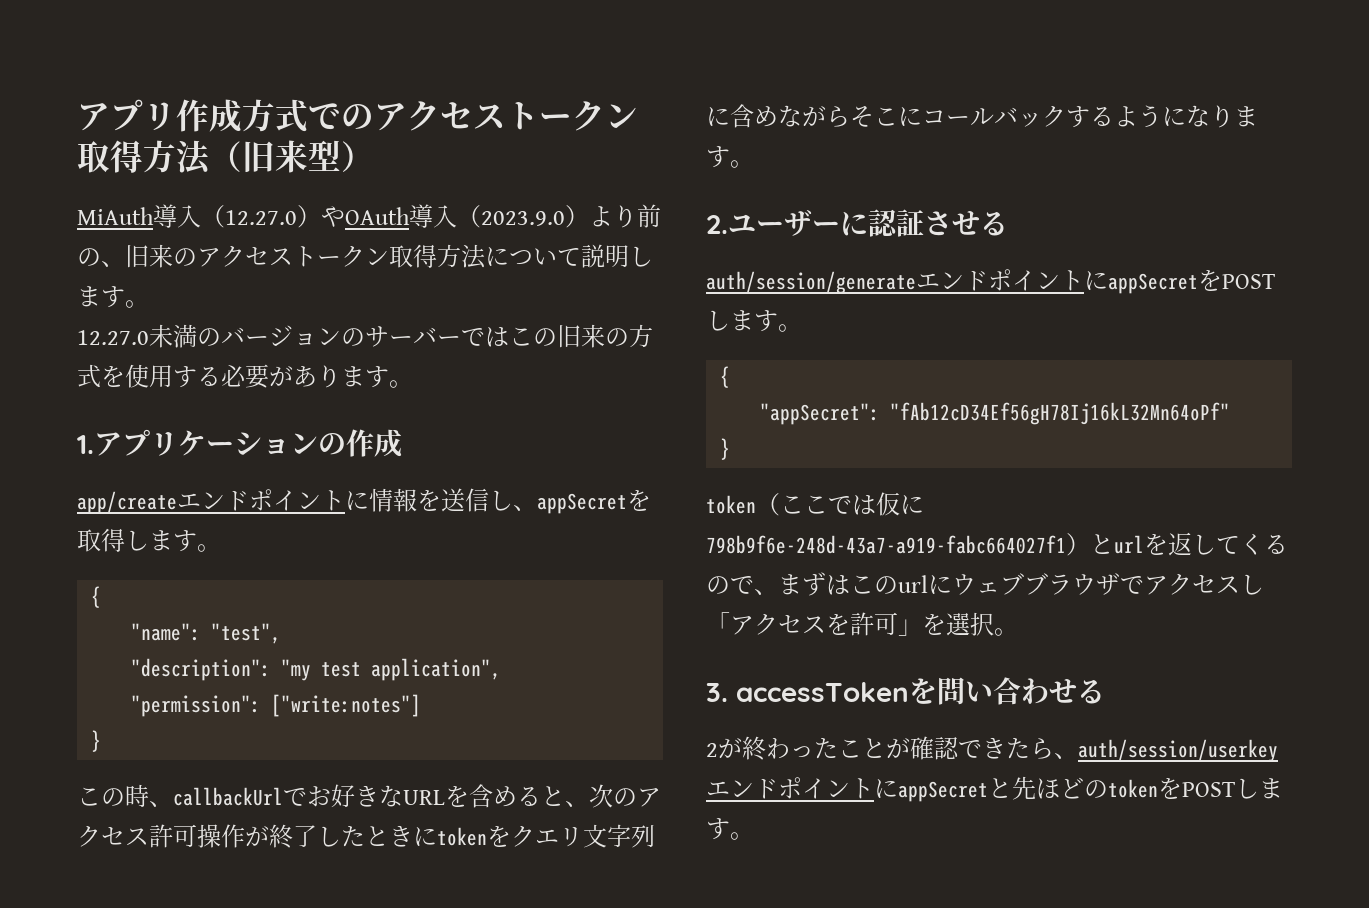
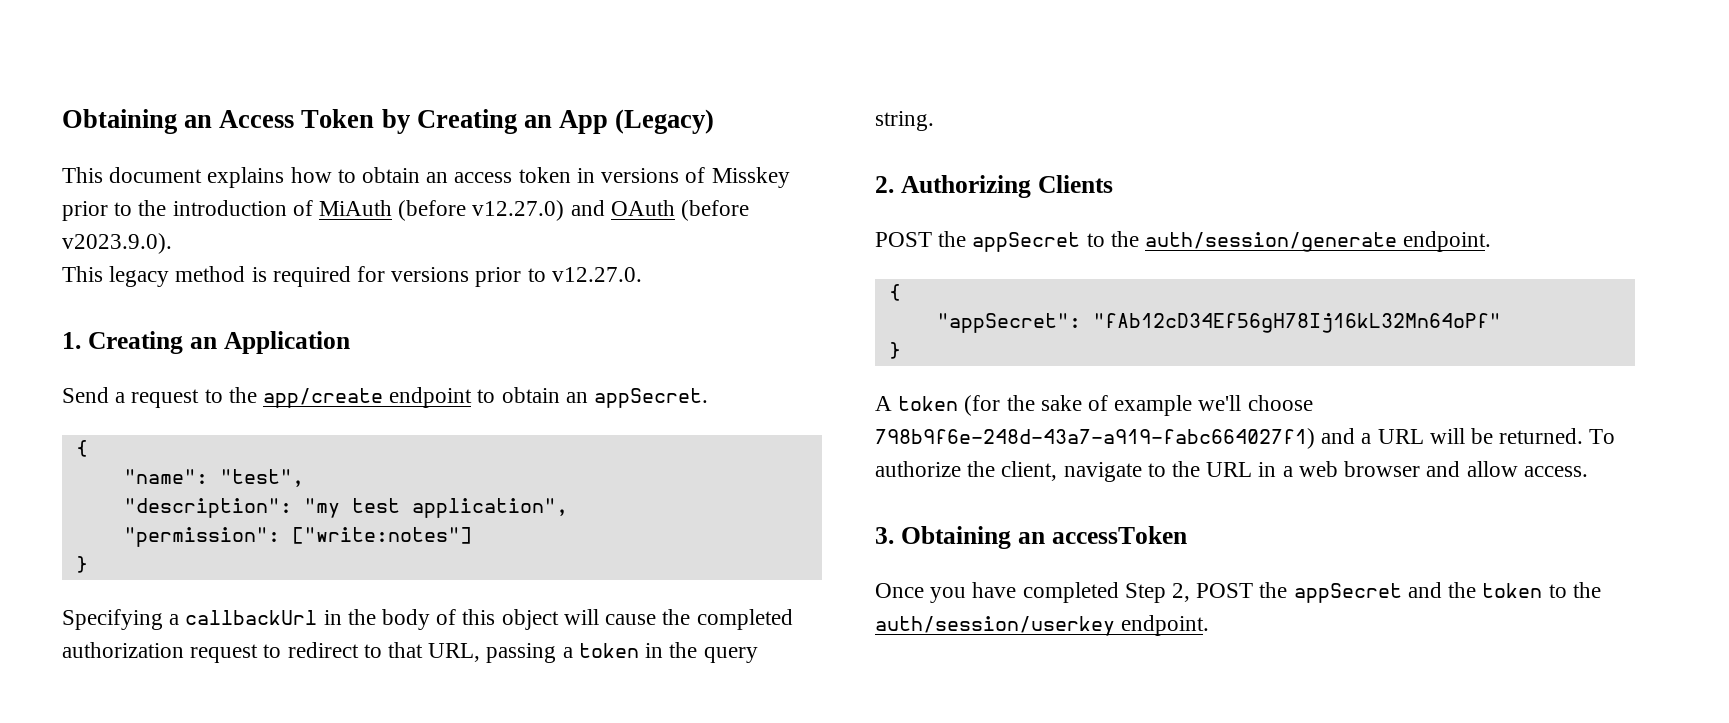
[77,99,638,133] [77,140,374,175] [77,204,661,228] [77,244,653,269] [77,286,149,308] [77,324,653,348] [77,364,413,389] [77,429,402,457] [77,488,651,514] [77,528,221,552] アプリ作成方式でのアクセストークン取得方法（旧来型） // MiAuth導入（12.27.0）やOAuth導入（2023.9.0）より前の、旧来のアクセストークン取得方法について説明します。 // 12.27.0未満のバージョンのサーバーではこの旧来の方式を使用する必要があります。 // 1.アプリケーションの作成 // app/createエンドポイントに情報を送信し、appSecretを取得します。 -> [62,109,715,134] [62,167,790,188] [62,200,750,221] [62,233,172,254] [62,266,642,287] [62,331,350,354] [62,387,709,408] Obtaining an Access Token by Creating an App (Legacy) // This document explains how to obtain an access token in versions of Misskey prior to the introduction of MiAuth (before v12.27.0) and OAuth (before v2023.9.0). // This legacy method is required for versions prior to v12.27.0. // 1. Creating an Application // Send a request to the app/create endpoint to obtain an appSecret.
[77,784,661,808] [77,824,655,849] [706,104,1258,128] [706,146,754,168] [706,209,1008,237] [706,269,1275,294] [706,310,802,332] [720,366,731,388] [760,402,1231,425] [720,438,731,460] [706,492,924,516] [706,532,1288,556] [706,572,1264,596] [706,612,1018,636] この時、callbackUrlでお好きなURLを含めると、次のアクセス許可操作が終了したときにtokenをクエリ文字列に含めながらそこにコールバックするようになります。 // 2.ユーザーに認証させる // auth/session/generateエンドポイントにappSecretをPOSTします。 // { // "appSecret": "fAb12cD34Ef56gH78Ij16kL32Mn64oPf" // } // token（ここでは仮に798b9f6e-248d-43a7-a919-fabc664027f1）とurlを返してくるので、まずはこのurlにウェブブラウザでアクセスし「アクセスを許可」を選択。 -> [62,609,793,630] [62,642,758,663] [875,111,934,131] [875,175,1113,198] [875,231,1492,252] [888,284,901,301] [936,313,1501,333] [888,342,901,359] [875,395,1313,416] [875,428,1616,449] [875,461,1588,482] Specifying a callbackUrl in the body of this object will cause the completed authorization request to redirect to that URL, passing a token in the query string. // 2. Authorizing Clients // POST the appSecret to the auth/session/generate endpoint. // { // "appSecret": "fAb12cD34Ef56gH78Ij16kL32Mn64oPf" // } // A token (for the sake of example we'll choose 798b9f6e-248d-43a7-a919-fabc664027f1) and a URL will be returned. To authorize the client, navigate to the URL in a web browser and allow access.
(728, 692) none -> [900,526,1045,549] Obtaining an
[909,677,1105,705] [706,736,1278,762] [706,776,1283,802] [706,818,754,840] を問い合わせる // 2が終わったことが確認できたら、auth/session/userkeyエンドポイントにappSecretと先ほどのtokenをPOSTします。 -> [875,582,1601,603] [875,615,1210,636] // Once you have completed Step 2, POST the appSecret and the token to the auth/session/userkey endpoint.

